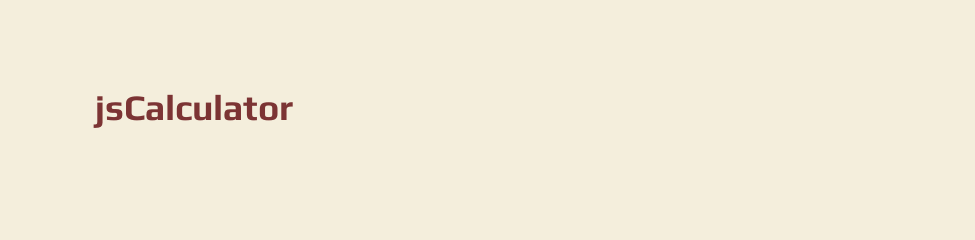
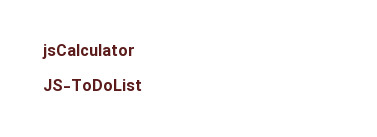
(293, 111) none -> [43,79,142,91] // JS-ToDoList

